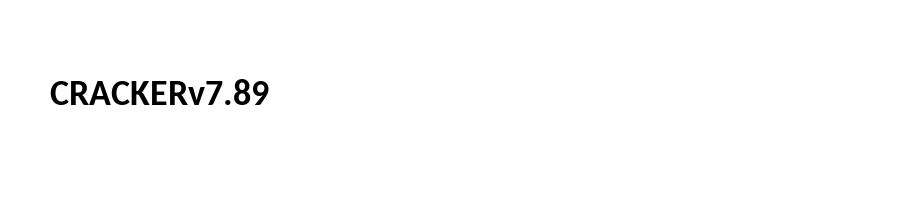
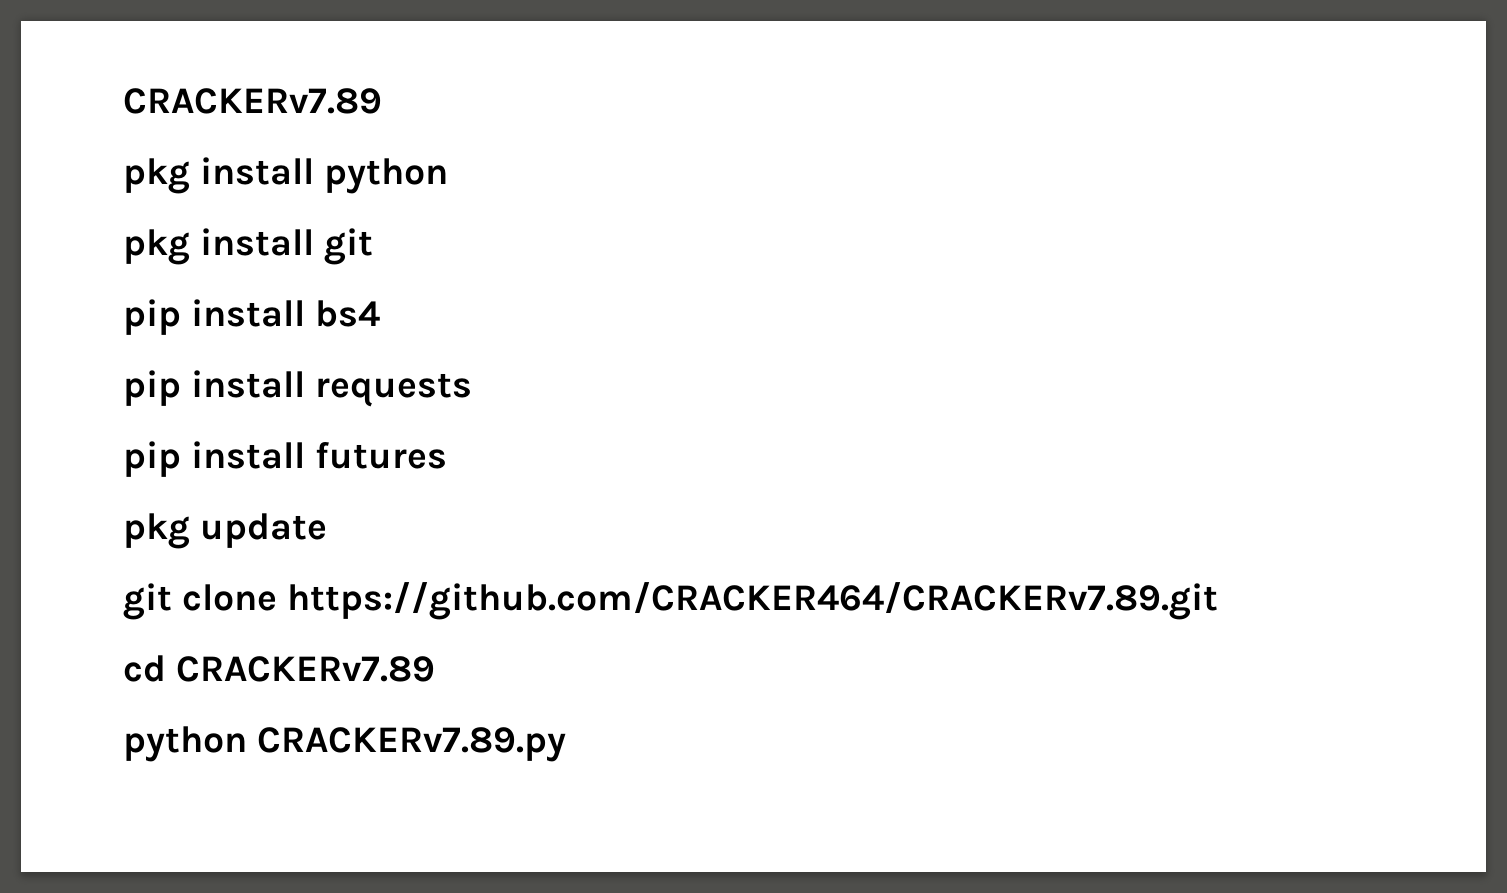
[50,79,269,105] CRACKERv7.89 -> [123,88,382,114] [123,157,449,194] [123,228,374,265] [123,299,381,335] [123,370,473,407] [123,441,448,477] [123,513,328,549] [123,582,1219,620] [123,655,436,682] [123,726,567,762] CRACKERv7.89 // pkg install python // pkg install git // pip install bs4 // pip install requests // pip install futures // pkg update // git clone https://github.com/CRACKER464/CRACKERv7.89.git // cd CRACKERv7.89 // python CRACKERv7.89.py

